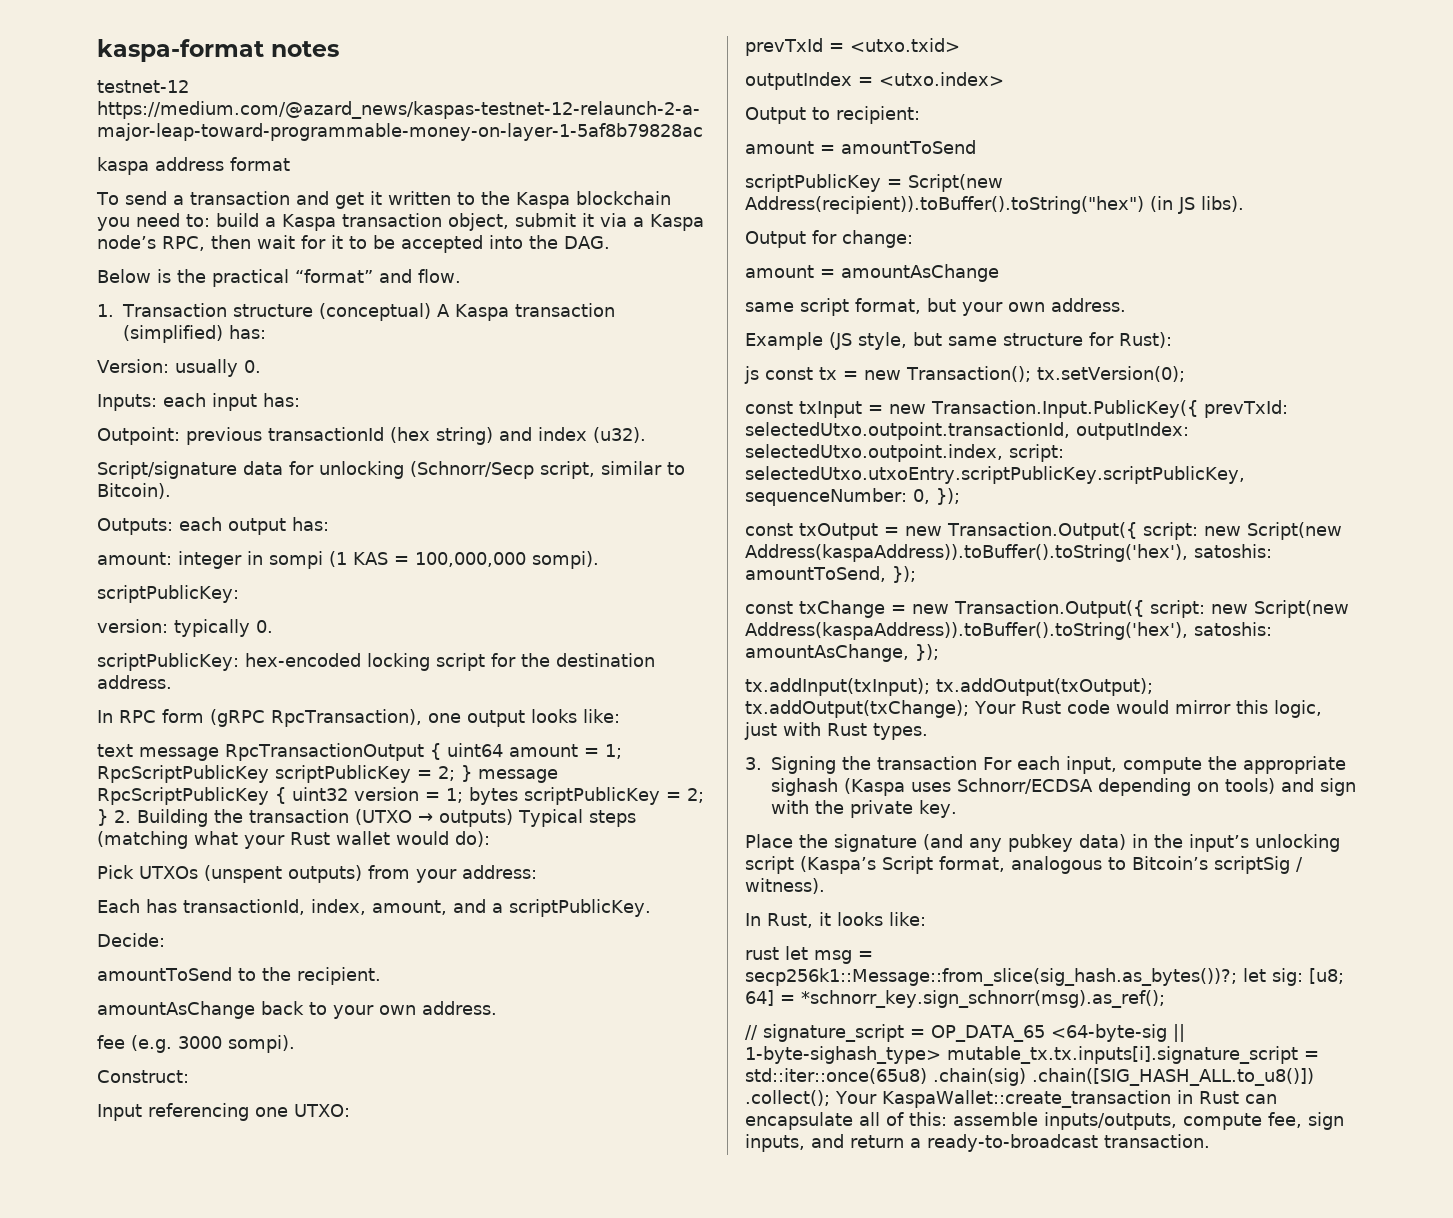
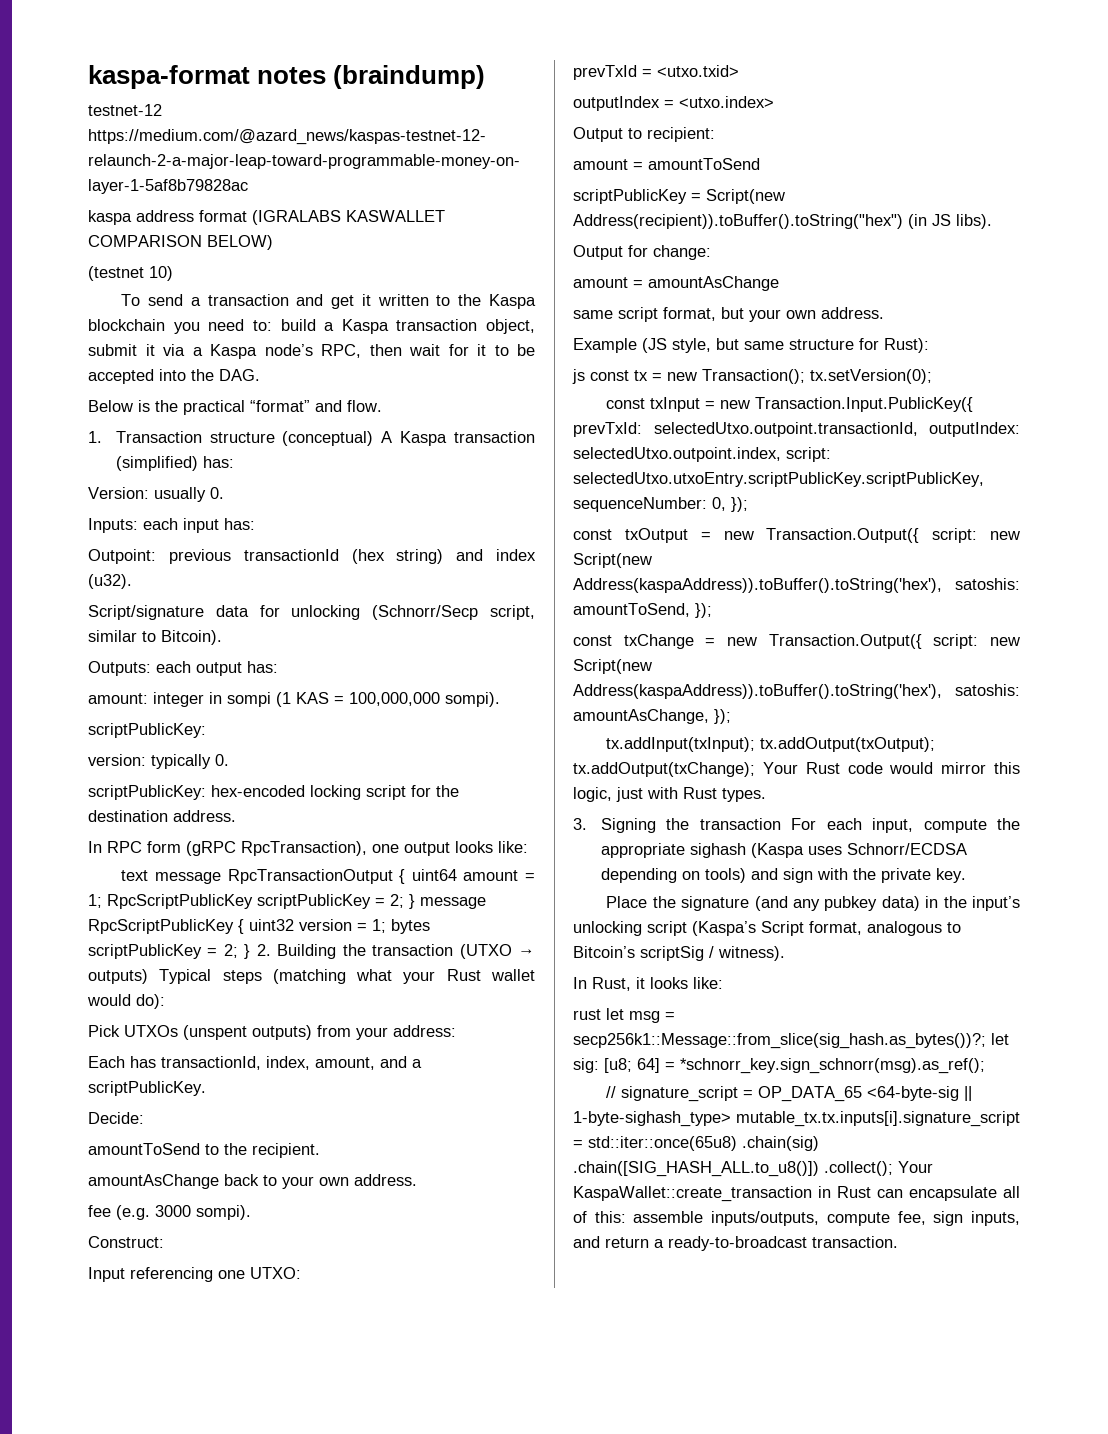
(339, 49) none -> [333,65,486,89] (braindump)
(290, 164) none -> [252,210,445,225] [88,235,273,250] [88,266,173,281] (IGRALABS KASWALLET COMPARISON BELOW) // (testnet 10)

